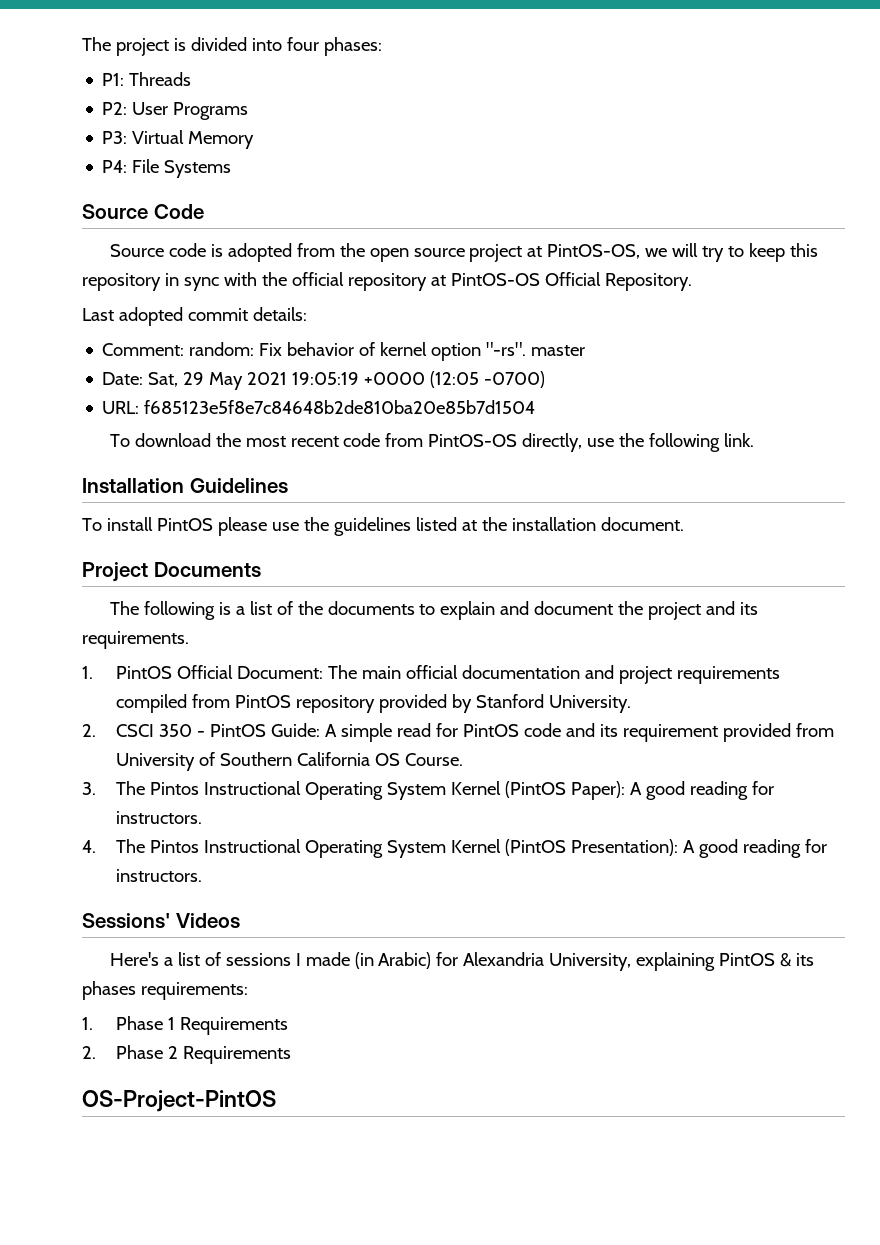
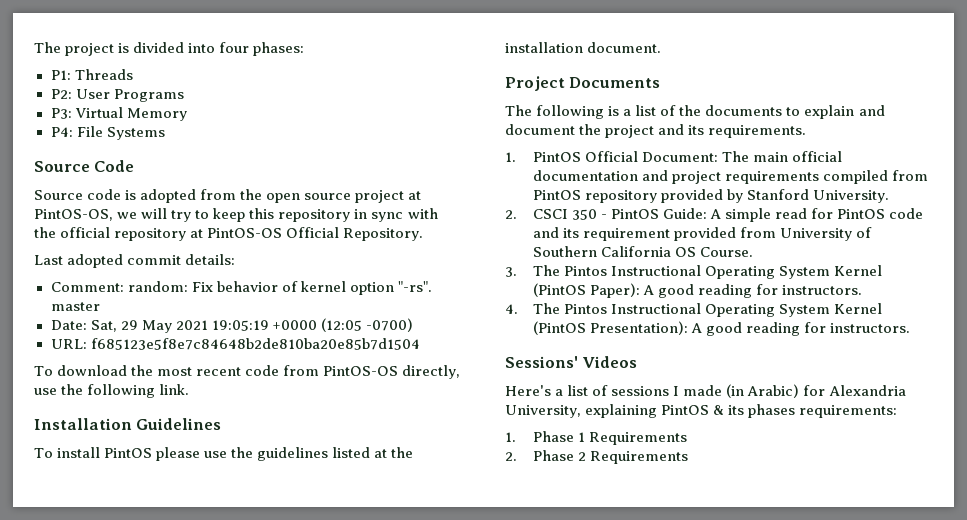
[82,1090,276,1112] // OS-Project-PintOS -> (688, 457) none

